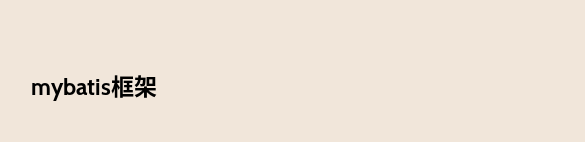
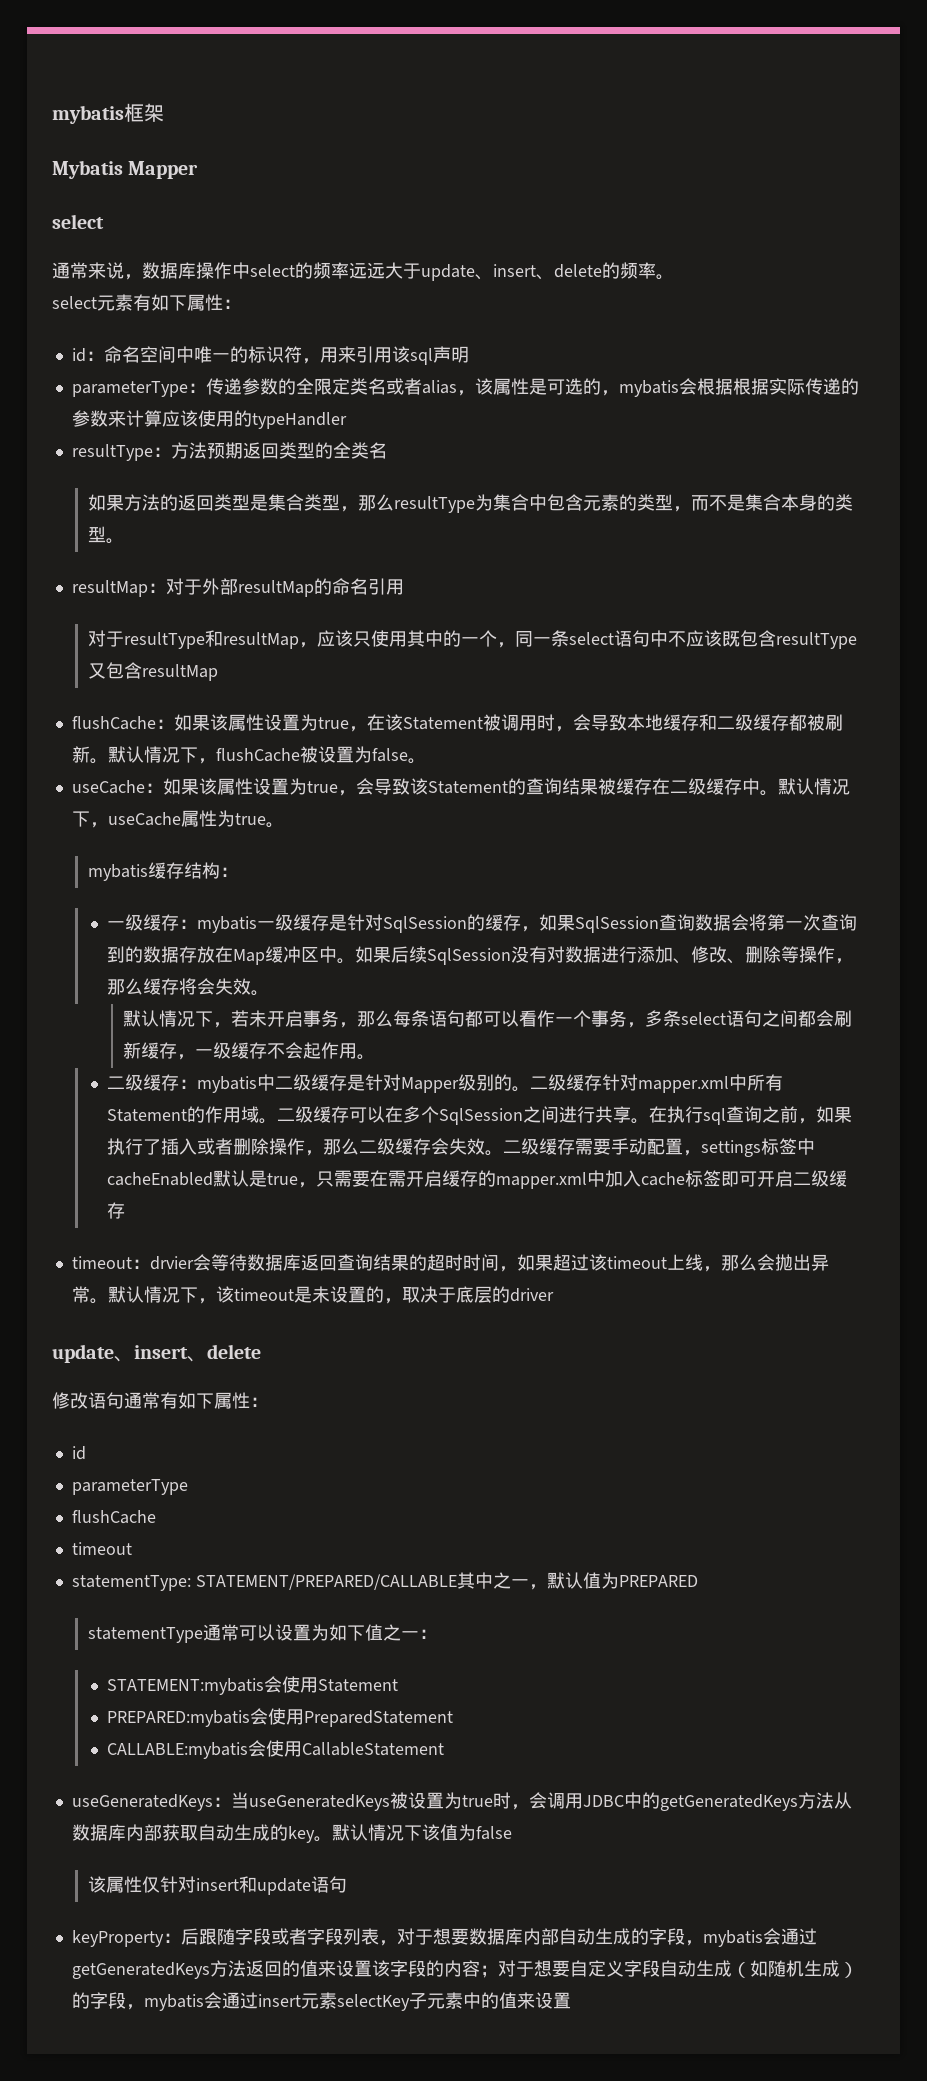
(157, 86) none -> [52,160,199,179] [52,214,104,229] [52,262,674,281] [52,294,241,311] [71,346,469,365] [71,378,859,397] [71,410,347,429] [71,442,387,461] [87,494,853,513] [87,526,124,544] [71,578,404,597] [87,630,857,649] [87,662,218,681] [71,714,843,732] [71,746,426,764] [71,778,850,796] [71,810,284,828] [87,862,238,881] [107,914,858,933] [107,946,854,965] [107,978,270,996] [123,1010,853,1028] [123,1042,376,1060] [107,1074,784,1093] [107,1106,853,1125] [107,1138,816,1157] [107,1170,848,1189] [107,1202,126,1219] [71,1254,829,1272] [71,1286,554,1304] [52,1344,261,1363] [52,1392,268,1409] [71,1446,86,1460] [71,1479,188,1495] [71,1510,156,1524] [71,1542,132,1555] [71,1572,698,1591] [87,1624,437,1643] [107,1676,399,1695] [107,1708,454,1727] [107,1740,445,1759] [71,1792,852,1811] [71,1824,512,1843] [87,1876,347,1895] [71,1928,817,1947] [71,1960,858,1979] [71,1992,571,2011] // Mybatis Mapper // select // 通常来说，数据库操作中select的频率远远大于update、insert、delete的频率。 // select元素有如下属性： // id：命名空间中唯一的标识符，用来引用该sql声明 // parameterType：传递参数的全限定类名或者alias，该属性是可选的，mybatis会根据根据实际传递的参数来计算应该使用的typeHandler // resultType：方法预期返回类型的全类名 // 如果方法的返回类型是集合类型，那么resultType为集合中包含元素的类型，而不是集合本身的类型。 // resultMap：对于外部resultMap的命名引用 // 对于resultType和resultMap，应该只使用其中的一个，同一条select语句中不应该既包含resultType又包含resultMap // flushCache：如果该属性设置为true，在该Statement被调用时，会导致本地缓存和二级缓存都被刷新。默认情况下，flushCache被设置为false。 // useCache：如果该属性设置为true，会导致该Statement的查询结果被缓存在二级缓存中。默认情况下，useCache属性为true。 // mybatis缓存结构： // 一级缓存：mybatis一级缓存是针对SqlSession的缓存，如果SqlSession查询数据会将第一次查询到的数据存放在Map缓冲区中。如果后续SqlSession没有对数据进行添加、修改、删除等操作，那么缓存将会失效。 // 默认情况下，若未开启事务，那么每条语句都可以看作一个事务，多条select语句之间都会刷新缓存，一级缓存不会起作用。 // 二级缓存：mybatis中二级缓存是针对Mapper级别的。二级缓存针对mapper.xml中所有Statement的作用域。二级缓存可以在多个SqlSession之间进行共享。在执行sql查询之前，如果执行了插入或者删除操作，那么二级缓存会失效。二级缓存需要手动配置，settings标签中cacheEnabled默认是true，只需要在需开启缓存的mapper.xml中加入cache标签即可开启二级缓存 // timeout：drvier会等待数据库返回查询结果的超时时间，如果超过该timeout上线，那么会抛出异常。默认情况下，该timeout是未设置的，取决于底层的driver // update、insert、delete // 修改语句通常有如下属性： // id // parameterType // flushCache // timeout // statementType: STATEMENT/PREPARED/CALLABLE其中之一，默认值为PREPARED // statementType通常可以设置为如下值之一： // STATEMENT:mybatis会使用Statement // PREPARED:mybatis会使用PreparedStatement // CALLABLE:mybatis会使用CallableStatement // useGeneratedKeys：当useGeneratedKeys被设置为true时，会调用JDBC中的getGeneratedKeys方法从数据库内部获取自动生成的key。默认情况下该值为false // 该属性仅针对insert和update语句 // keyProperty：后跟随字段或者字段列表，对于想要数据库内部自动生成的字段，mybatis会通过getGeneratedKeys方法返回的值来设置该字段的内容；对于想要自定义字段自动生成（如随机生成）的字段，mybatis会通过insert元素selectKey子元素中的值来设置

